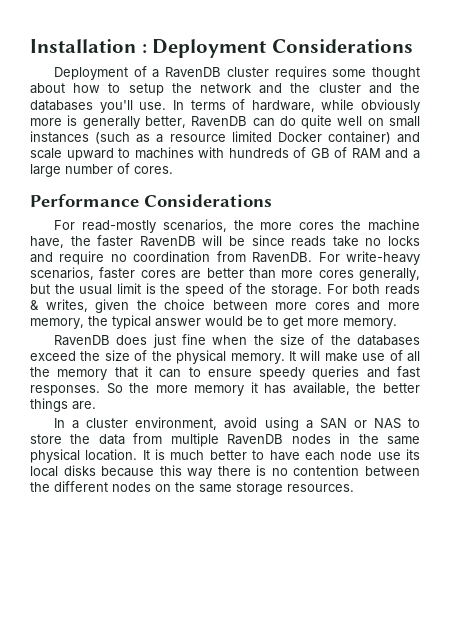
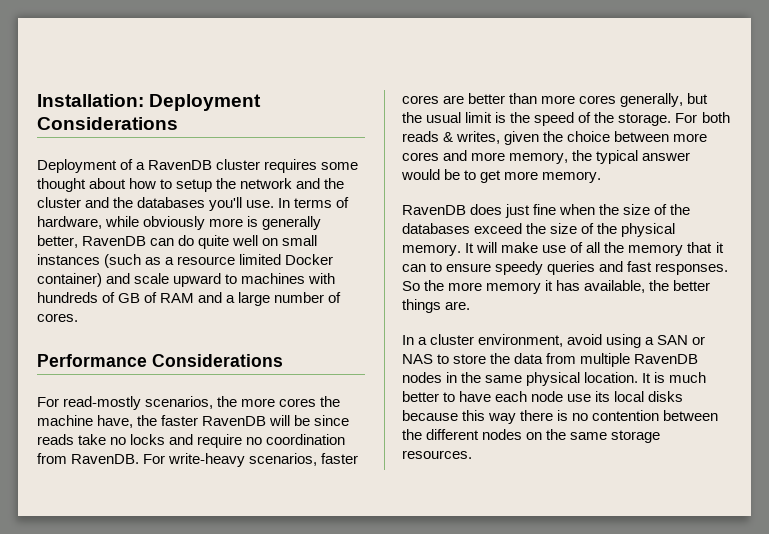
[30,39,147,53] Installation : -> [37,94,144,107] Installation:

